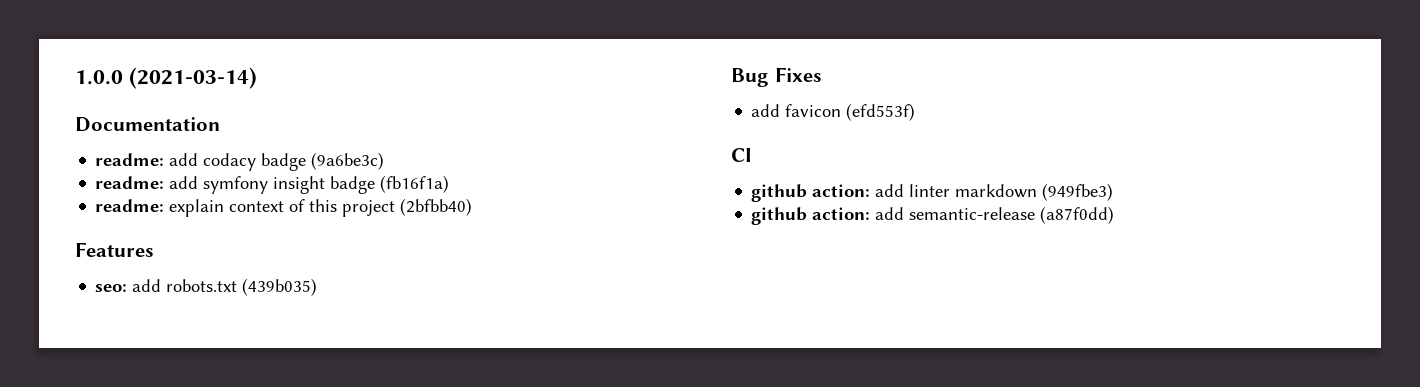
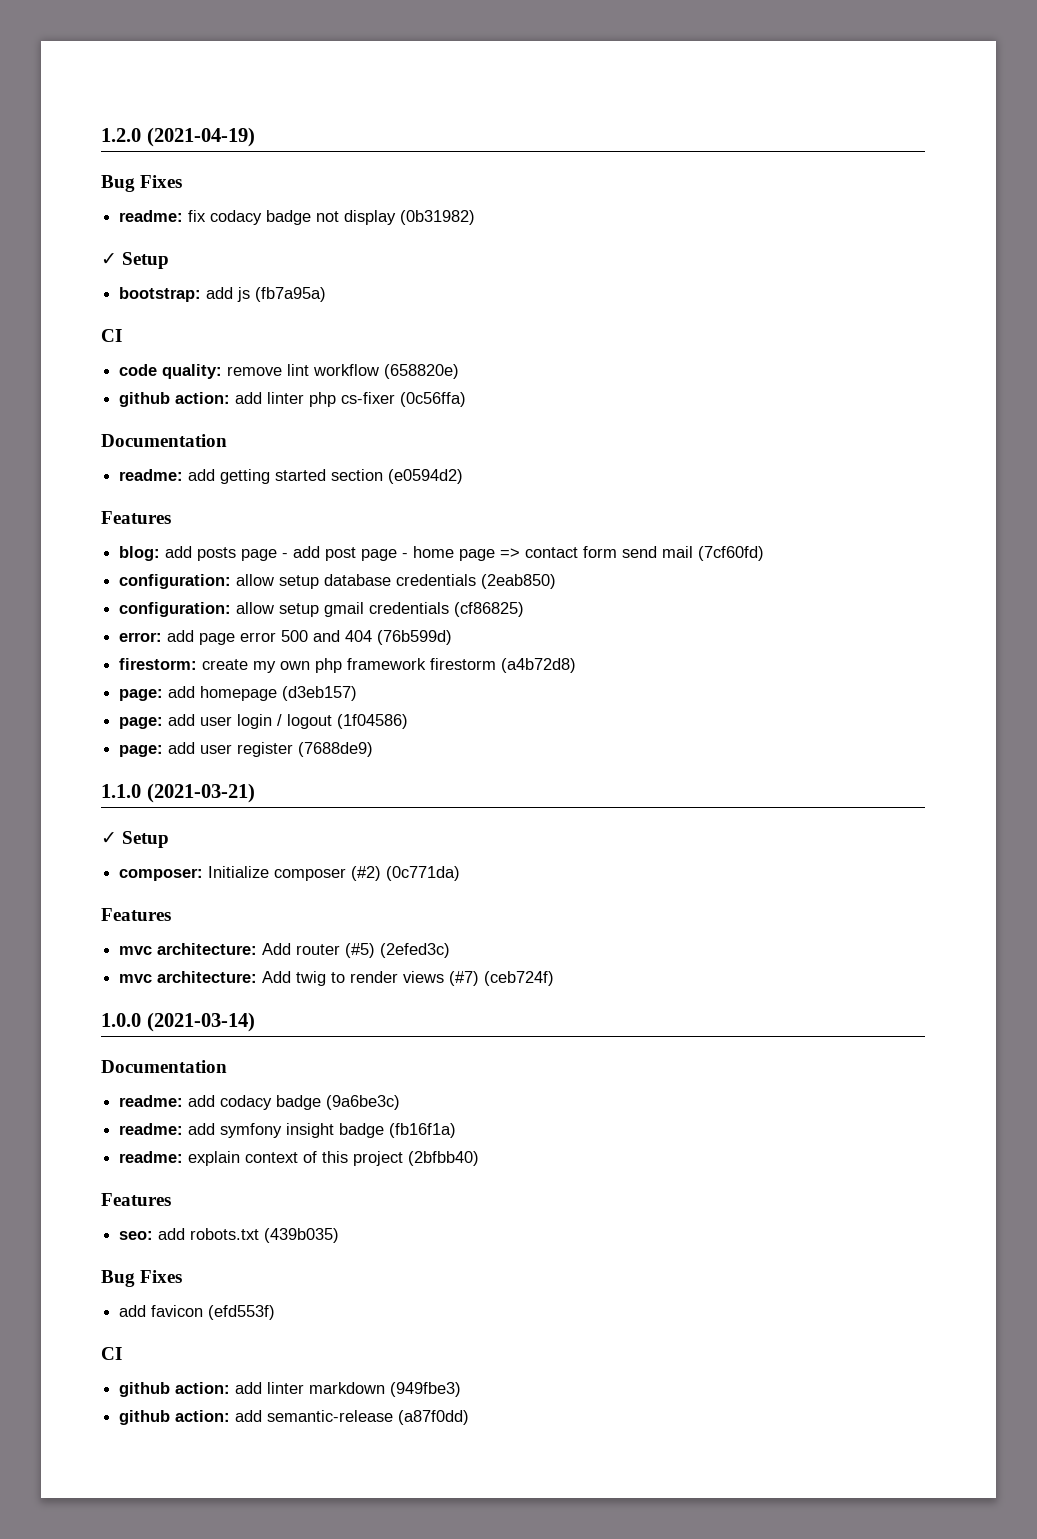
(75, 77) none -> [101,127,255,147] [101,175,183,192] [119,210,476,225] [101,252,170,269] [119,287,327,302] [101,329,122,342] [119,364,460,379] [119,392,467,407] [101,434,227,447] [119,469,464,484] [101,511,171,524] [119,546,765,561] [119,574,557,589] [119,602,525,617] [119,630,453,645] [119,658,577,673] [119,686,358,701] [119,714,409,729] [119,742,374,757] [101,783,255,803] [101,831,170,848] [119,866,461,881] [101,908,171,921] [119,943,451,958] [119,971,555,986] 1.2.0 (2021-04-19) // Bug Fixes // readme: fix codacy badge not display (0b31982) // ✓ Setup // bootstrap: add js (fb7a95a) // CI // code quality: remove lint workflow (658820e) // github action: add linter php cs-fixer (0c56ffa) // Documentation // readme: add getting started section (e0594d2) // Features // blog: add posts page - add post page - home page => contact form send mail (7cf60fd) // configuration: allow setup database credentials (2eab850) // configuration: allow setup gmail credentials (cf86825) // error: add page error 500 and 404 (76b599d) // firestorm: create my own php framework firestorm (a4b72d8) // page: add homepage (d3eb157) // page: add user login / logout (1f04586) // page: add user register (7688de9) // 1.1.0 (2021-03-21) // ✓ Setup // composer: Initialize composer (#2) (0c771da) // Features // mvc architecture: Add router (#5) (2efed3c) // mvc architecture: Add twig to render views (#7) (ceb724f) //

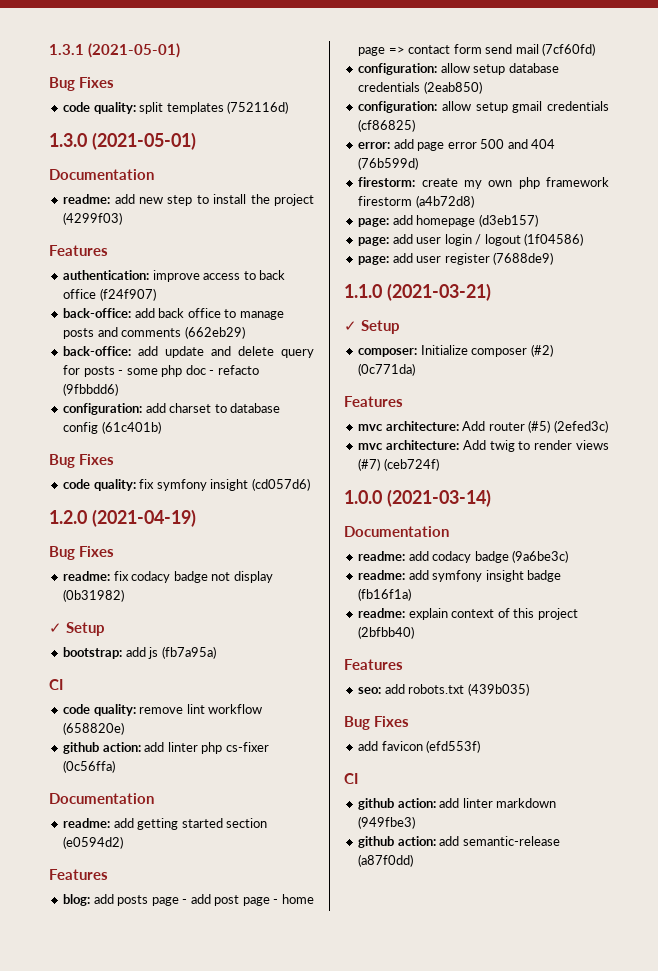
(101, 135) none -> [49,43,181,58] [49,77,115,91] [63,101,289,114] [49,132,196,150] [49,169,154,180] [63,194,314,206] [63,212,123,225] [49,245,108,256] [63,270,286,282] [63,288,156,301] [63,308,284,320] [63,326,245,339] [63,346,314,358] [63,365,259,377] [63,383,119,396] [63,403,281,415] [63,421,161,434] [49,454,115,468] [63,478,310,491] 1.3.1 (2021-05-01) // Bug Fixes // code quality: split templates (752116d) // 1.3.0 (2021-05-01) // Documentation // readme: add new step to install the project (4299f03) // Features // authentication: improve access to back office (f24f907) // back-office: add back office to manage posts and comments (662eb29) // back-office: add update and delete query for posts - some php doc - refacto (9fbbdd6) // configuration: add charset to database config (61c401b) // Bug Fixes // code quality: fix symfony insight (cd057d6) //

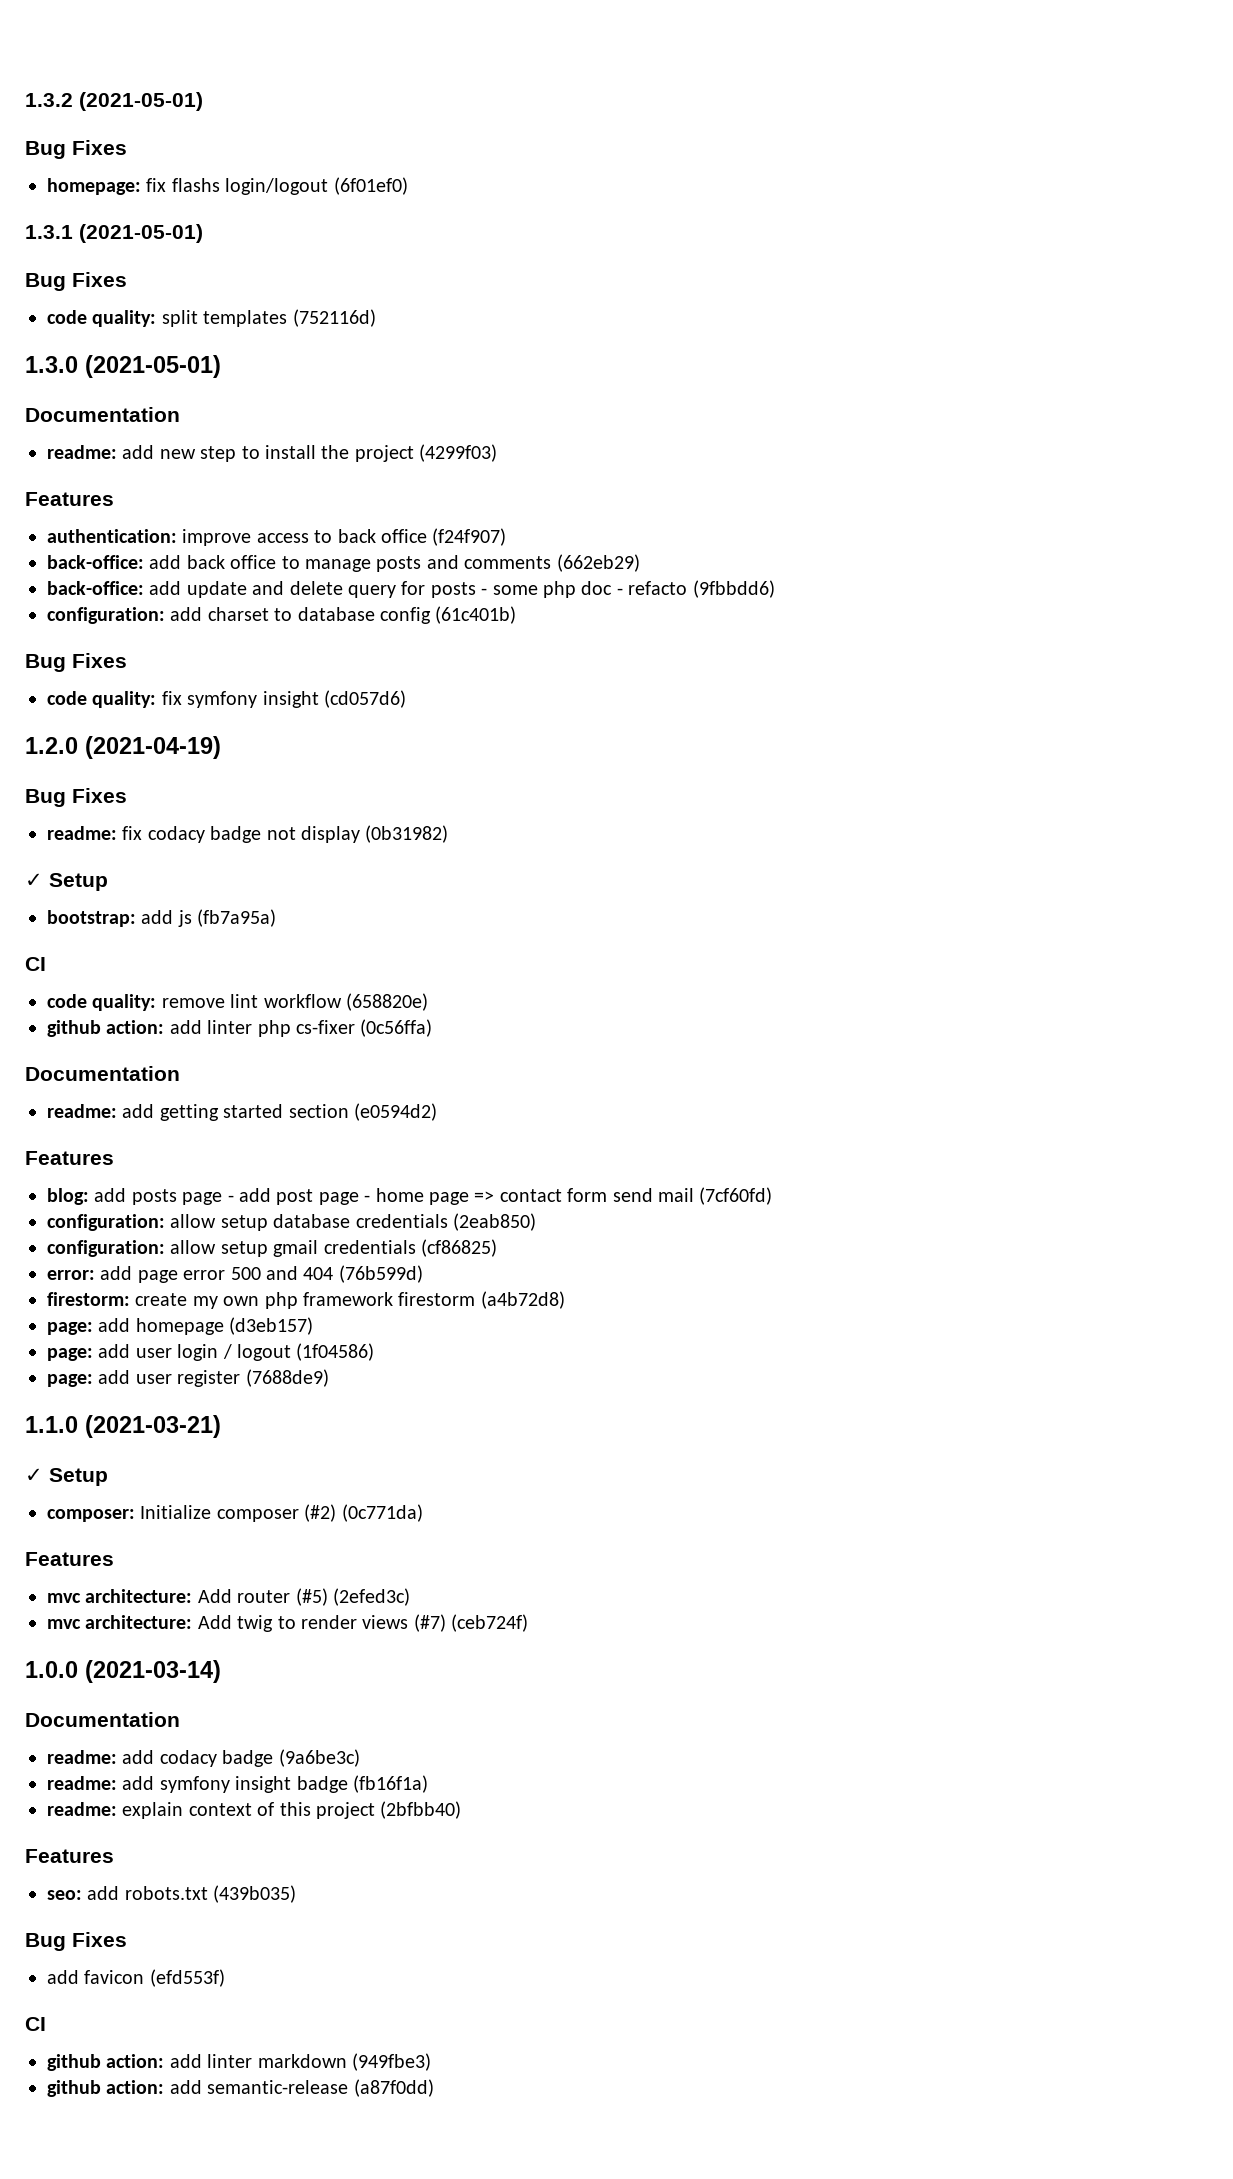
(49, 49) none -> [25,92,203,111] [25,140,127,159] [47,177,408,195] 1.3.2 (2021-05-01) // Bug Fixes // homepage: fix flashs login/logout (6f01ef0) //

